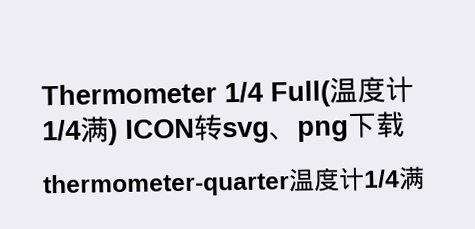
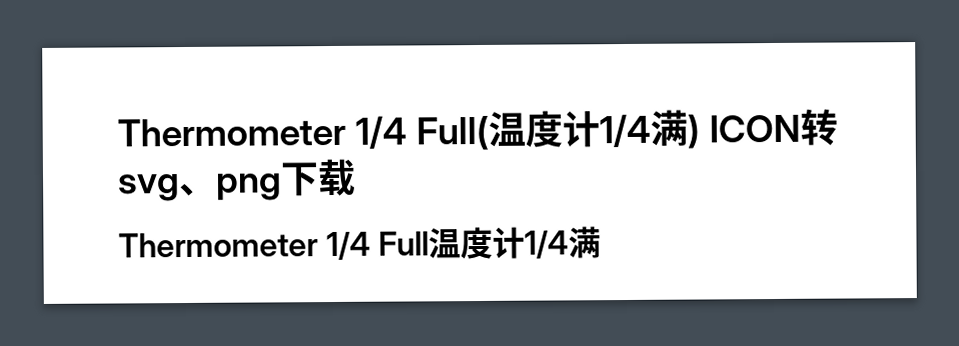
[43,171,290,199] thermometer-quarter -> [118,231,430,261] Thermometer 1/4 Full

